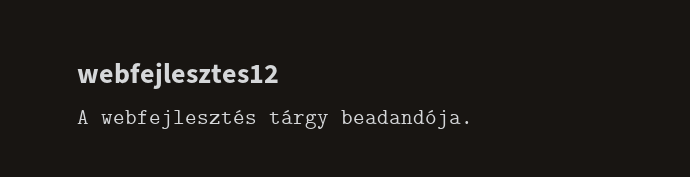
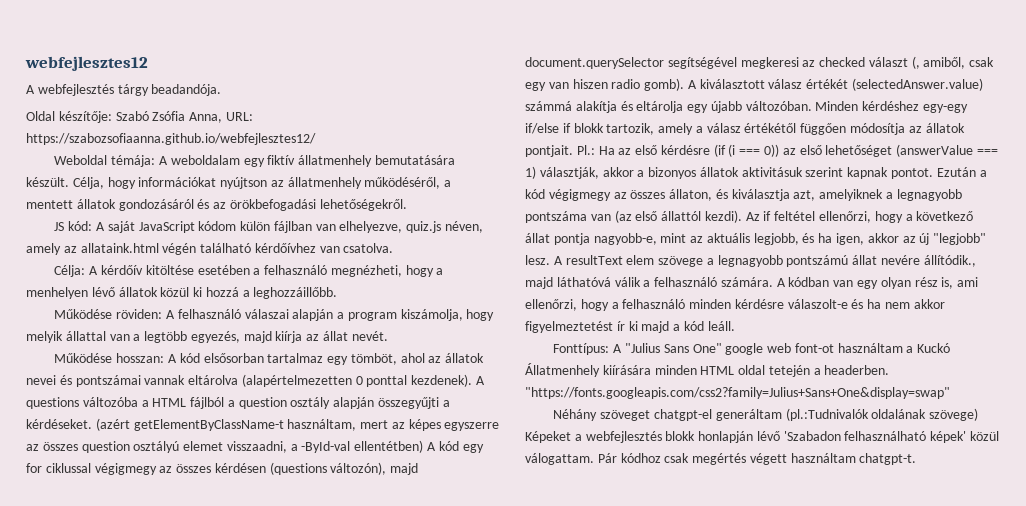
(473, 119) none -> [26,111,253,123] [26,133,316,145] [54,155,455,167] [26,177,452,189] [26,199,407,211] [54,221,484,233] [26,243,394,255] [54,265,444,277] [26,287,338,299] [54,309,495,321] [26,331,388,343] [54,353,485,365] [26,374,486,387] [26,397,450,409] [26,418,500,431] [26,440,484,453] [26,462,419,475] [525,56,995,69] [525,78,984,91] [525,101,969,113] [525,123,965,135] [525,144,998,157] [525,166,987,179] [525,189,962,201] [525,210,974,223] [525,233,987,245] [525,255,976,267] [525,277,979,289] [525,299,945,311] [525,321,735,333] [553,343,951,355] [525,363,890,377] [525,387,950,399] [553,408,979,421] [525,431,1000,443] [525,453,917,465] // Oldal készítője: Szabó Zsófia Anna, URL: https://szabozsofiaanna.github.io/webfejlesztes12/ // Weboldal témája: A weboldalam egy fiktív állatmenhely bemutatására készült. Célja, hogy információkat nyújtson az állatmenhely működéséről, a mentett állatok gondozásáról és az örökbefogadási lehetőségekről. // JS kód: A saját JavaScript kódom külön fájlban van elhelyezve, quiz.js néven, amely az allataink.html végén található kérdőívhez van csatolva. // Célja: A kérdőív kitöltése esetében a felhasználó megnézheti, hogy a menhelyen lévő állatok közül ki hozzá a leghozzáillőbb. // Működése röviden: A felhasználó válaszai alapján a program kiszámolja, hogy melyik állattal van a legtöbb egyezés, majd kiírja az állat nevét. // Működése hosszan: A kód elsősorban tartalmaz egy tömböt, ahol az állatok nevei és pontszámai vannak eltárolva (alapértelmezetten 0 ponttal kezdenek). A questions változóba a HTML fájlból a question osztály alapján összegyűjti a kérdéseket. (azért getElementByClassName-t használtam, mert az képes egyszerre az összes question osztályú elemet visszaadni, a -ById-val ellentétben) A kód egy for ciklussal végigmegy az összes kérdésen (questions változón), majd document.querySelector segítségével megkeresi az checked választ (, amiből, csak egy van hiszen radio gomb). A kiválasztott válasz értékét (selectedAnswer.value) számmá alakítja és eltárolja egy újabb változóban. Minden kérdéshez egy-egy if/else if blokk tartozik, amely a válasz értékétől függően módosítja az állatok pontjait. Pl.: Ha az első kérdésre (if (i === 0)) az első lehetőséget (answerValue === 1) választják, akkor a bizonyos állatok aktivitásuk szerint kapnak pontot. Ezután a kód végigmegy az összes állaton, és kiválasztja azt, amelyiknek a legnagyobb pontszáma van (az első állattól kezdi). Az if feltétel ellenőrzi, hogy a következő állat pontja nagyobb-e, mint az aktuális legjobb, és ha igen, akkor az új "legjobb" lesz. A resultText elem szövege a legnagyobb pontszámú állat nevére állítódik., majd láthatóvá válik a felhasználó számára. A kódban van egy olyan rész is, ami ellenőrzi, hogy a felhasználó minden kérdésre válaszolt-e és ha nem akkor figyelmeztetést ír ki majd a kód leáll. // Fonttípus: A "Julius Sans One" google web font-ot használtam a Kuckó Állatmenhely kiírására minden HTML oldal tetején a headerben. "https://fonts.googleapis.com/css2?family=Julius+Sans+One&display=swap" // Néhány szöveget chatgpt-el generáltam (pl.:Tudnivalók oldalának szövege) Képeket a webfejlesztés blokk honlapján lévő 'Szabadon felhasználható képek' közül válogattam. Pár kódhoz csak megértés végett használtam chatgpt-t.

